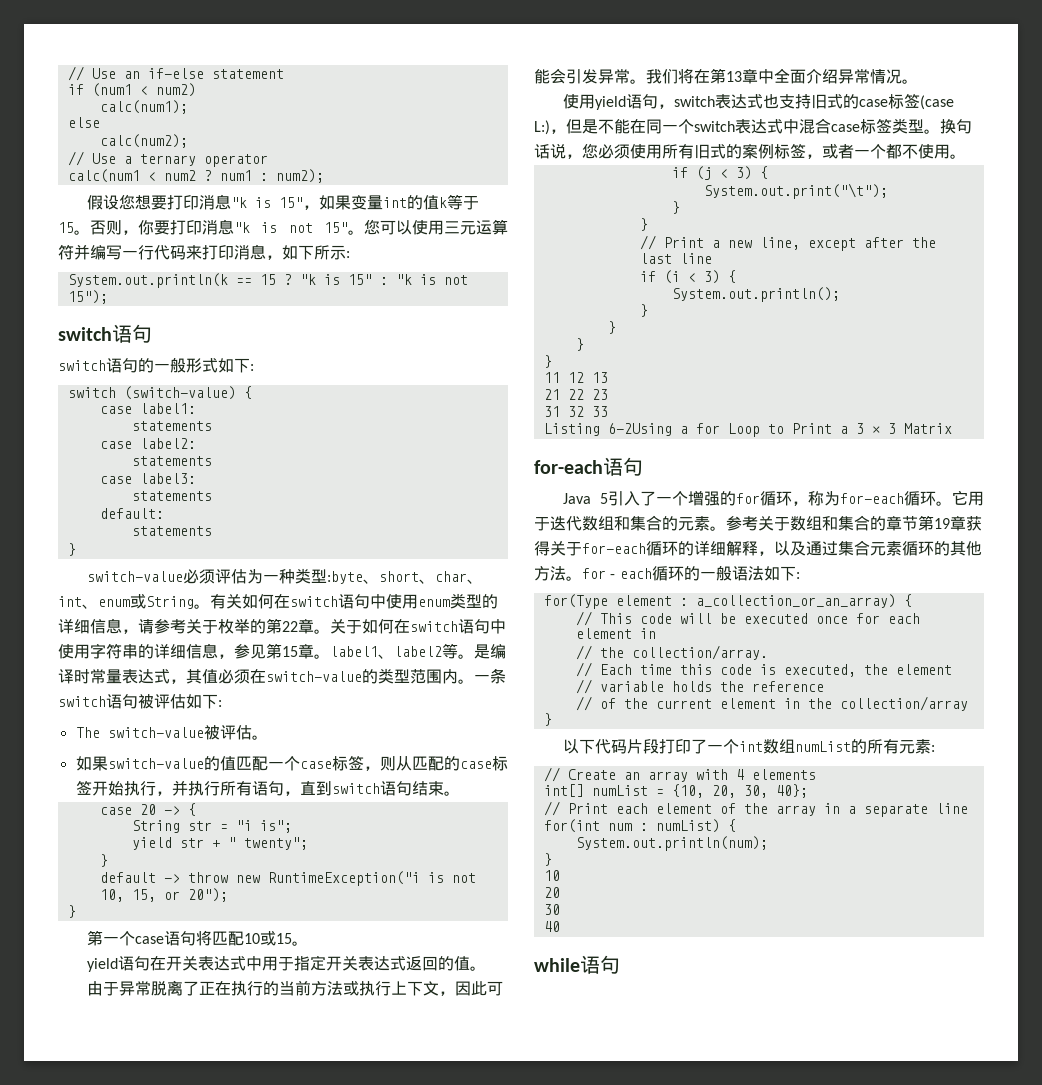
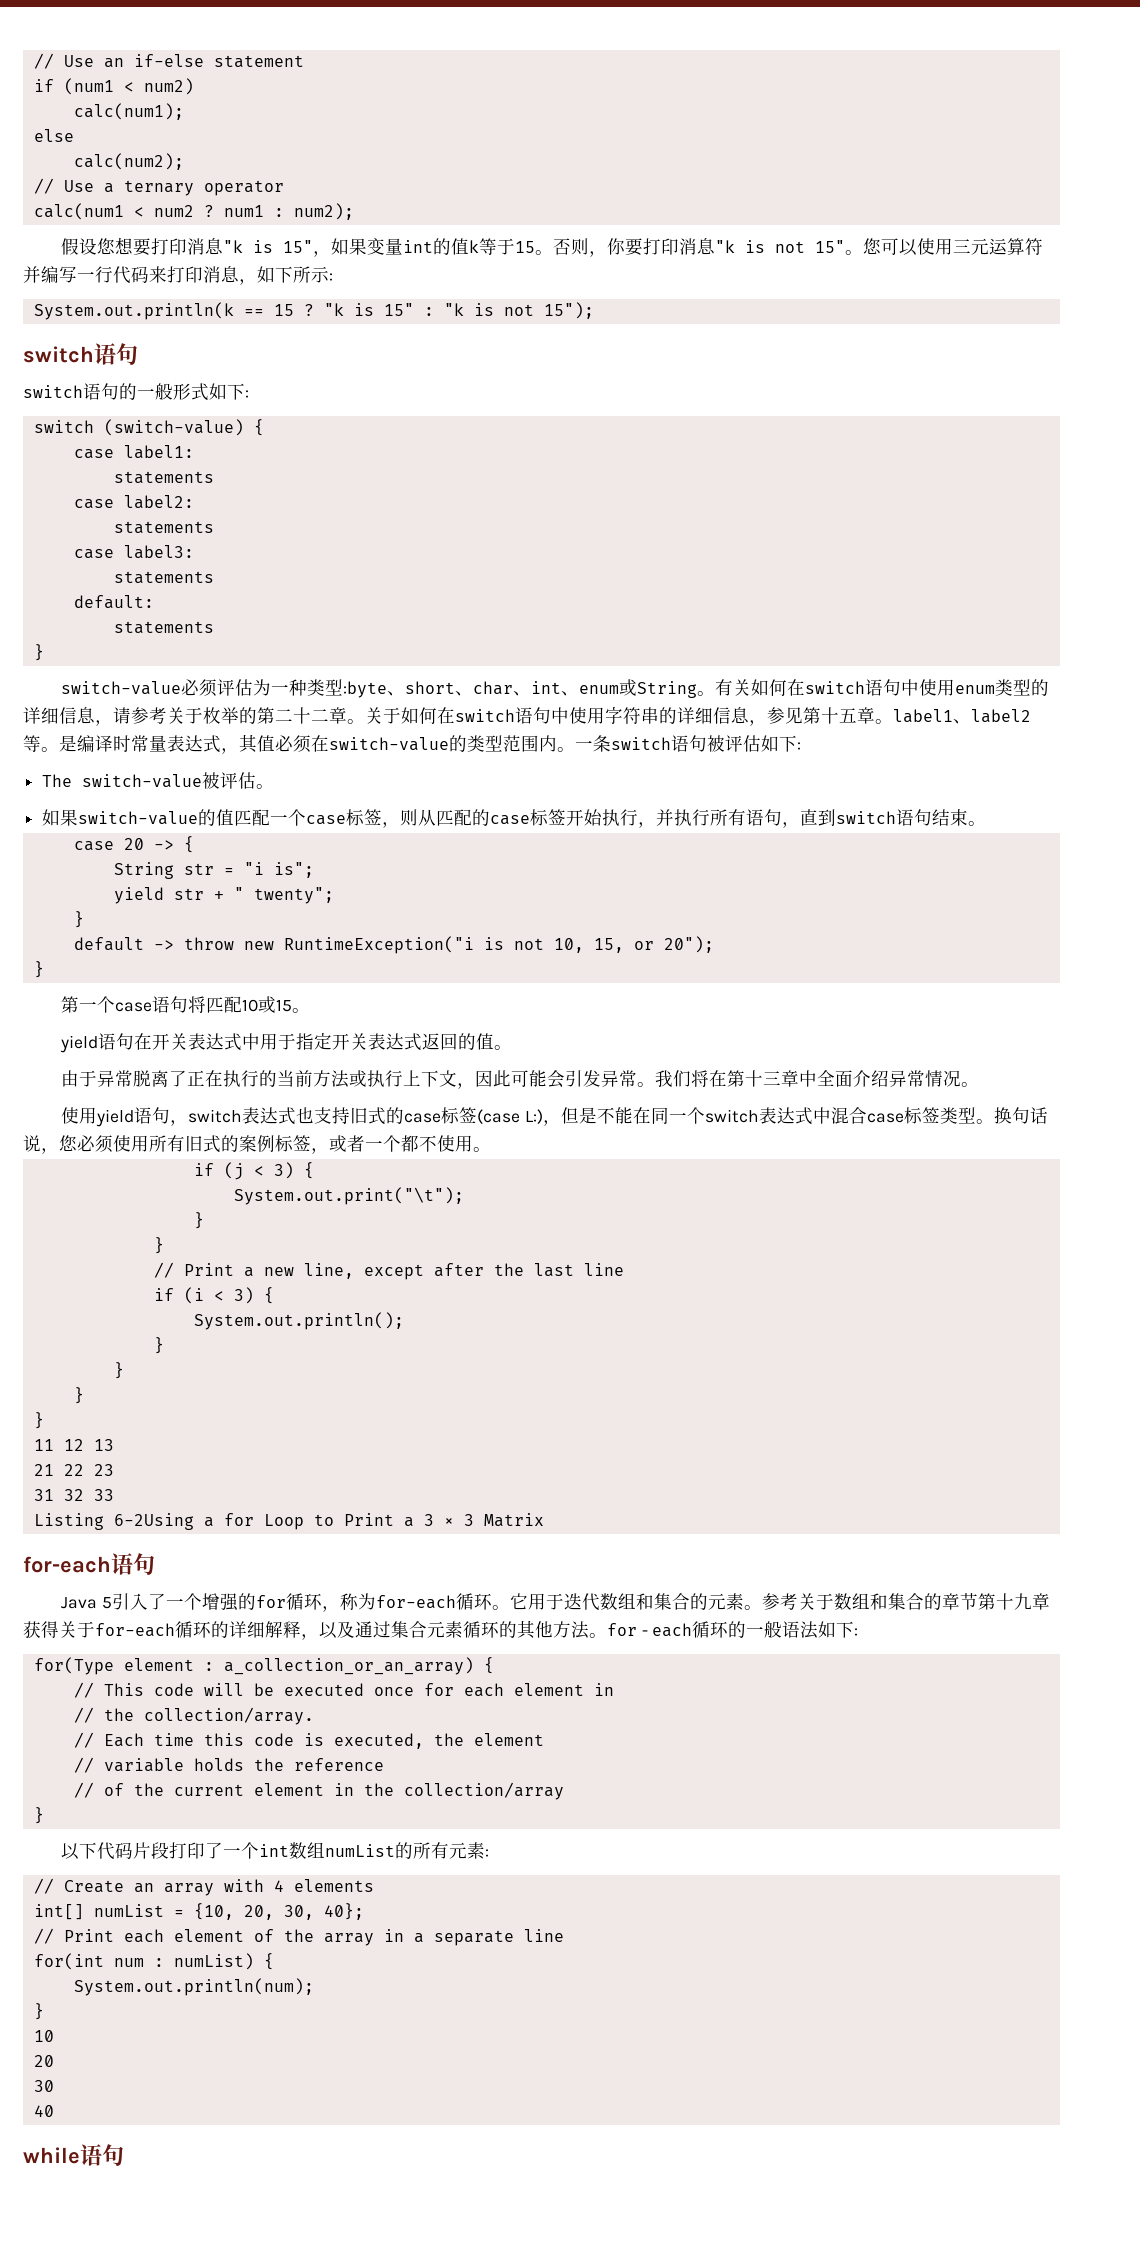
[282,621,298,632] 22 -> [275,707,329,724] 二十二
[282,646,298,657] 15 -> [821,707,857,724] 十五
[726,71,742,82] 13 -> [744,1070,781,1087] 十三
[934,518,950,529] 19 -> [995,1593,1032,1610] 十九

